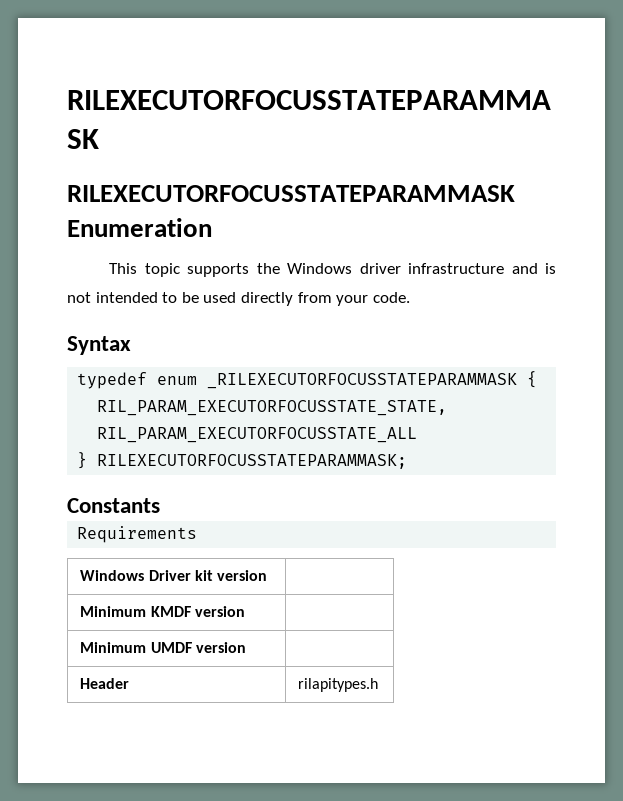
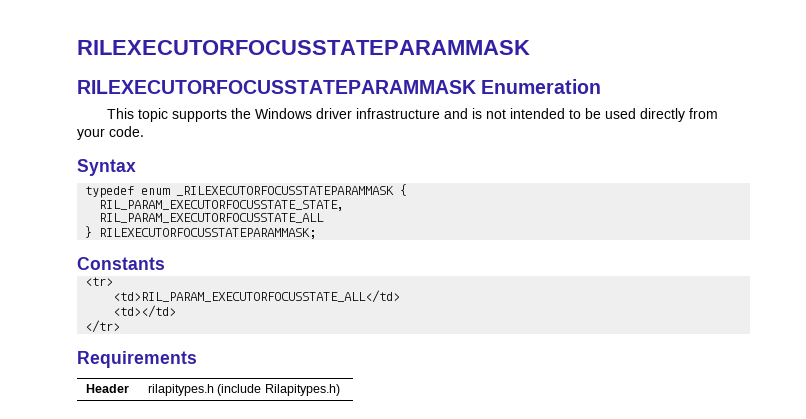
[77,526,198,543] [80,570,268,581] [80,606,245,617] [80,642,246,653] Requirements // Windows Driver kit version | // Minimum KMDF version | // Minimum UMDF version | -> [85,277,114,286] [113,290,401,303] [113,305,177,318] [85,320,121,333] [77,351,197,368] <tr> // <td>RIL_PARAM_EXECUTORFOCUSSTATE_ALL</td> // <td></td> // </tr> // Requirements
(379, 685) none -> [217,384,340,396] (include Rilapitypes.h)

